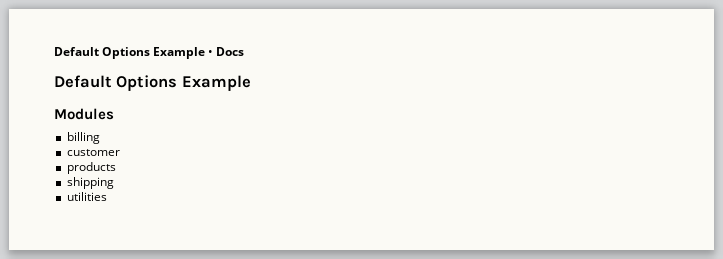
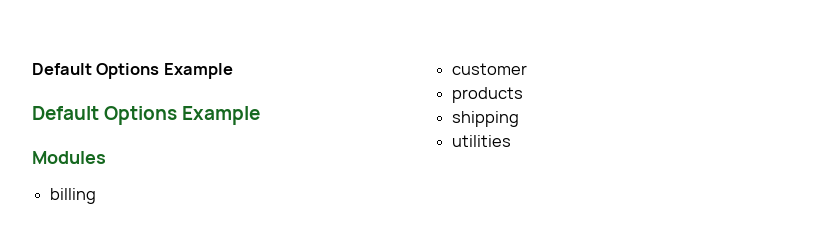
[54,47,245,59] Default Options Example • Docs -> [32,63,233,79] Default Options Example

